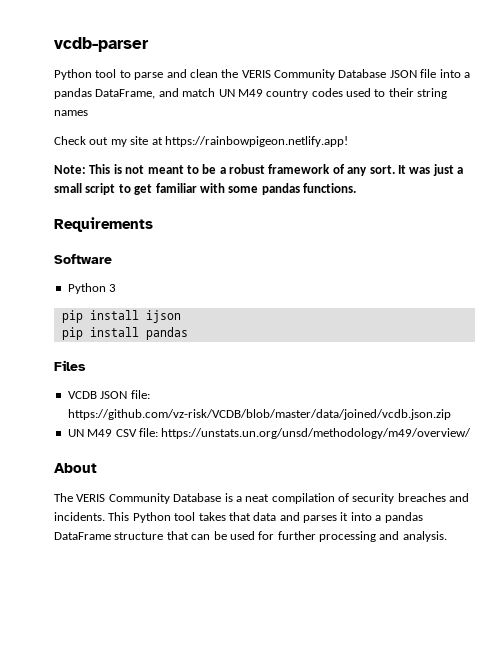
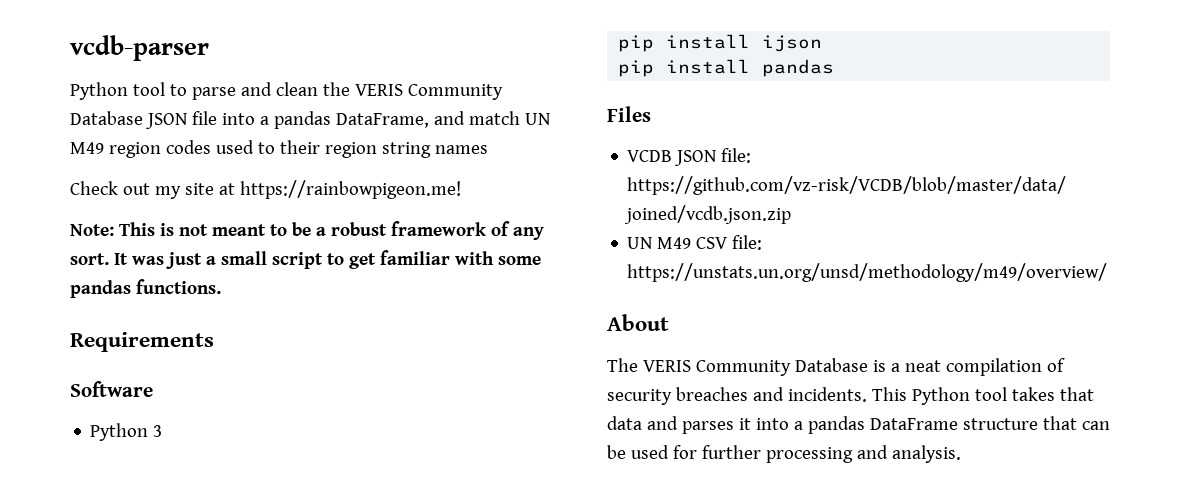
[266,89,309,99] country -> [108,142,161,158] region
(414, 92) none -> [324,142,377,158] region
[164,136,348,147] https://rainbowpigeon.netlify.app! -> [239,180,461,199] https://rainbowpigeon.me!

